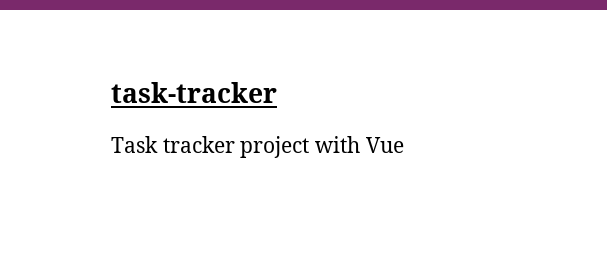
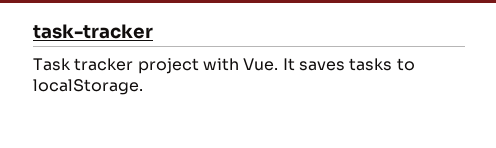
[365,137,404,153] Vue -> [243,58,415,71] [33,79,143,95] Vue. It saves tasks to localStorage.

